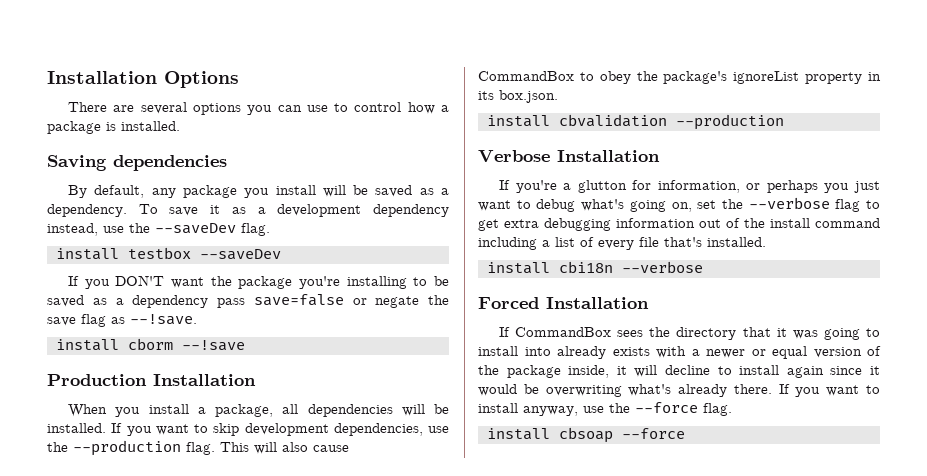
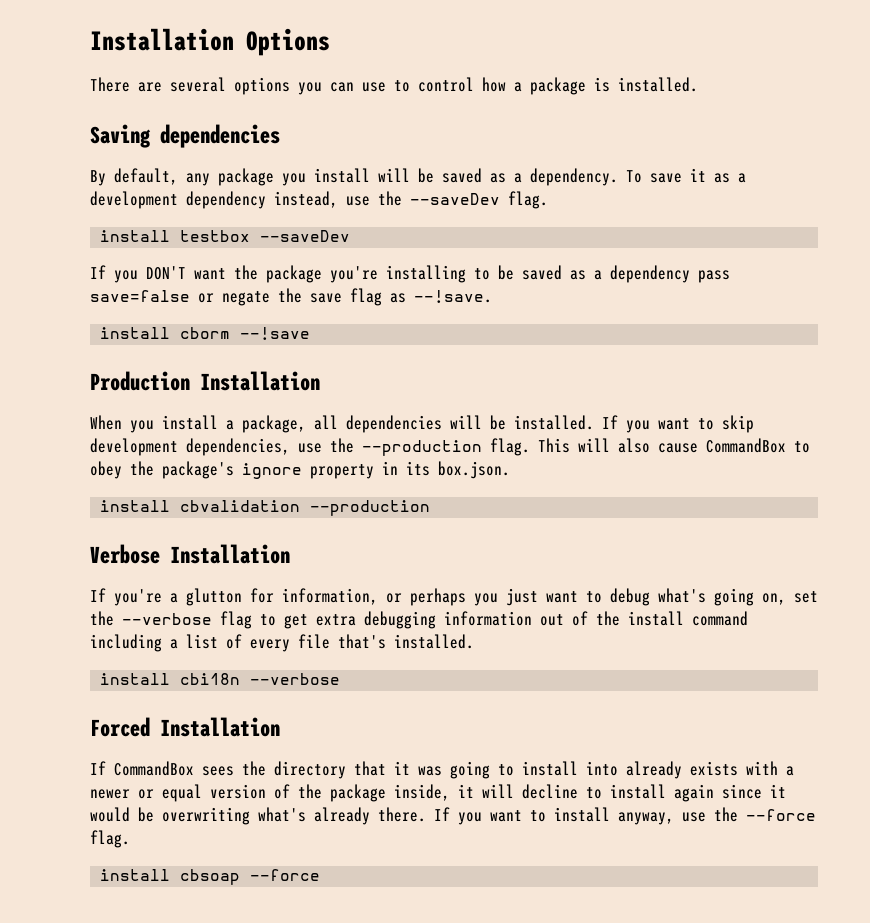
[733,71,800,84] ignoreList -> [242,463,302,479] ignore

